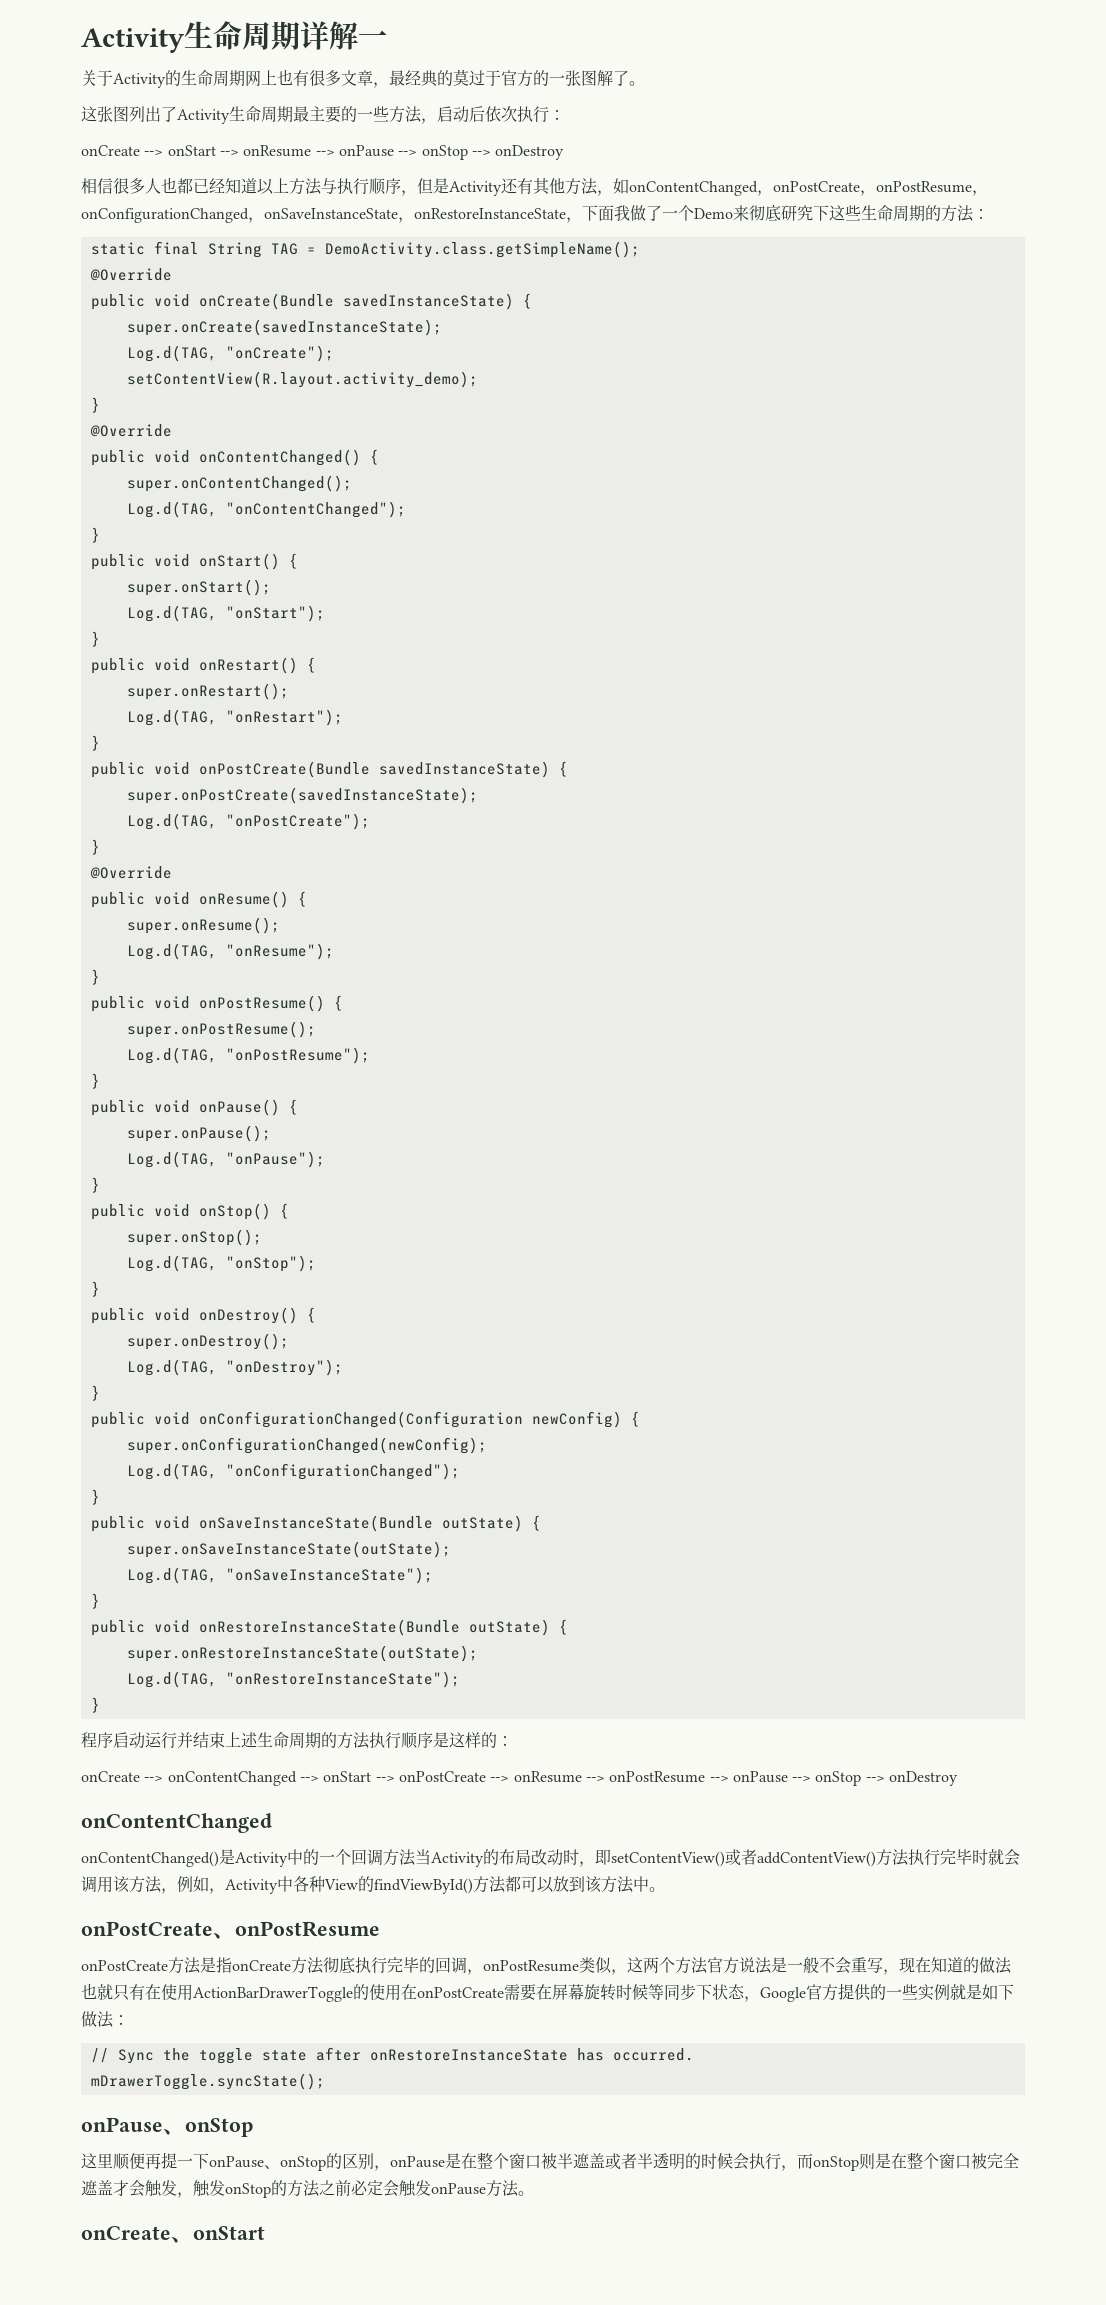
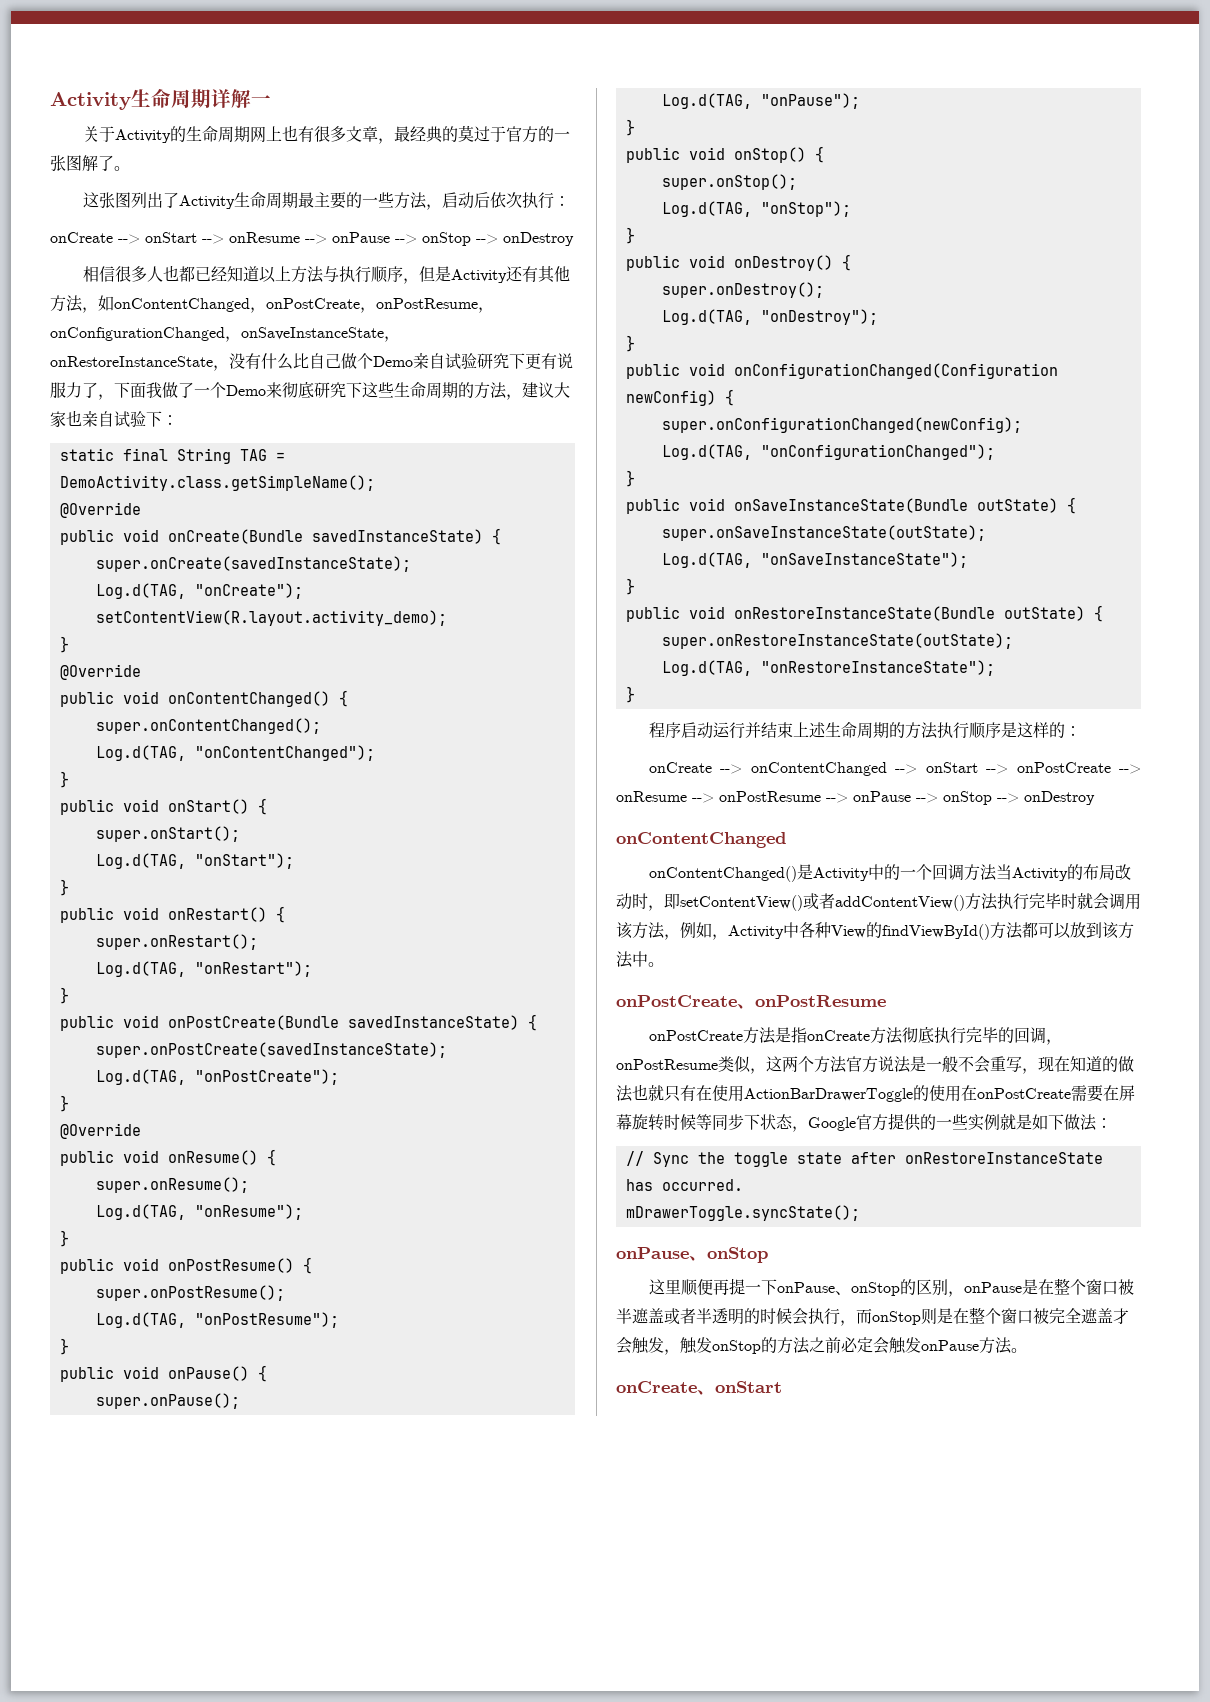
(582, 220) none -> [229,353,573,370] [50,382,114,400] 没有什么比自己做个Demo亲自试验研究下更有说服力了，
(974, 213) none -> [506,382,570,400] [50,410,162,428] ，建议大家也亲自试验下

